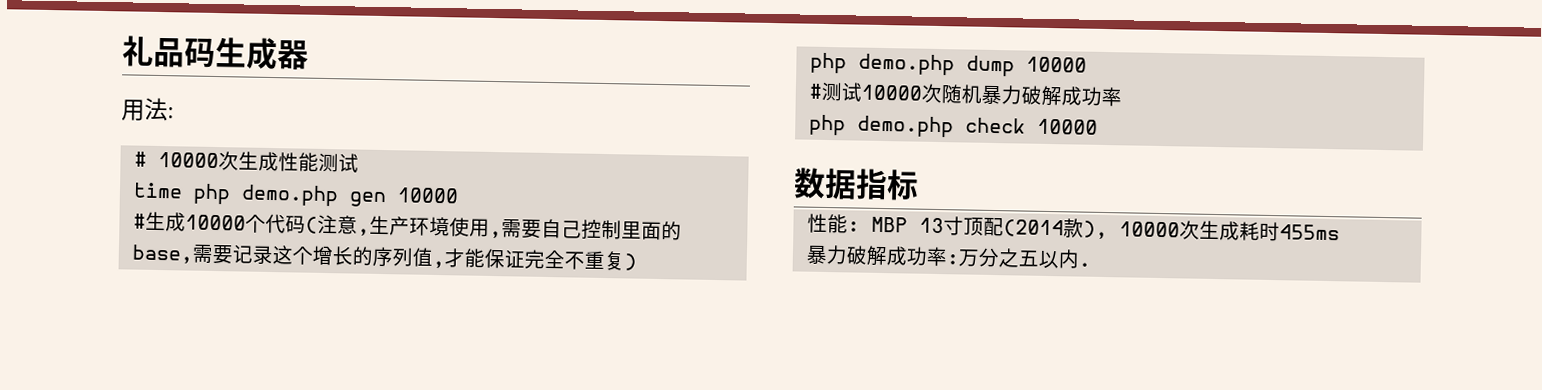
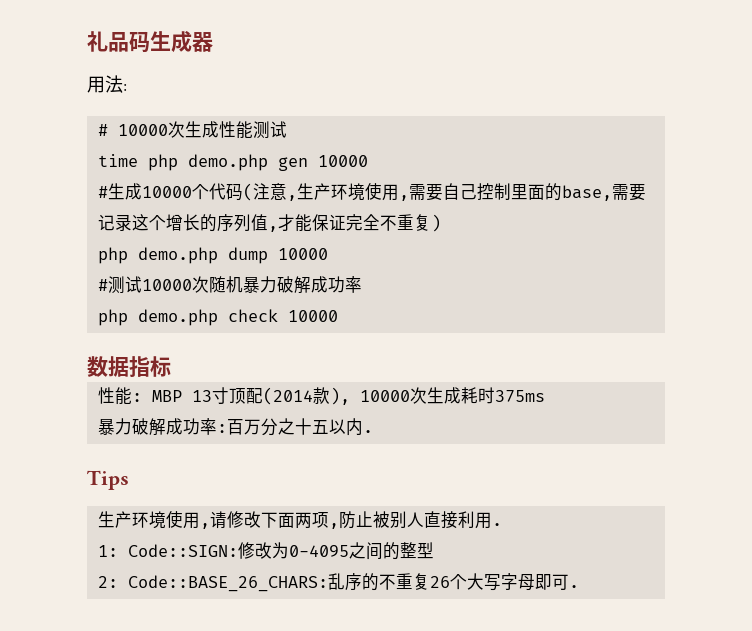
[1278,224,1340,241] 455ms -> [494,390,545,402] 375ms
[957,247,1020,268] 万分之 -> [226,418,312,436] 百万分之十
(1091, 264) none -> [87,470,129,490] [97,511,502,529] [97,542,434,560] [97,573,579,592] // Tips // 生产环境使用,请修改下面两项,防止被别人直接利用. // 1: Code::SIGN:修改为0-4095之间的整型 // 2: Code::BASE_26_CHARS:乱序的不重复26个大写字母即可.

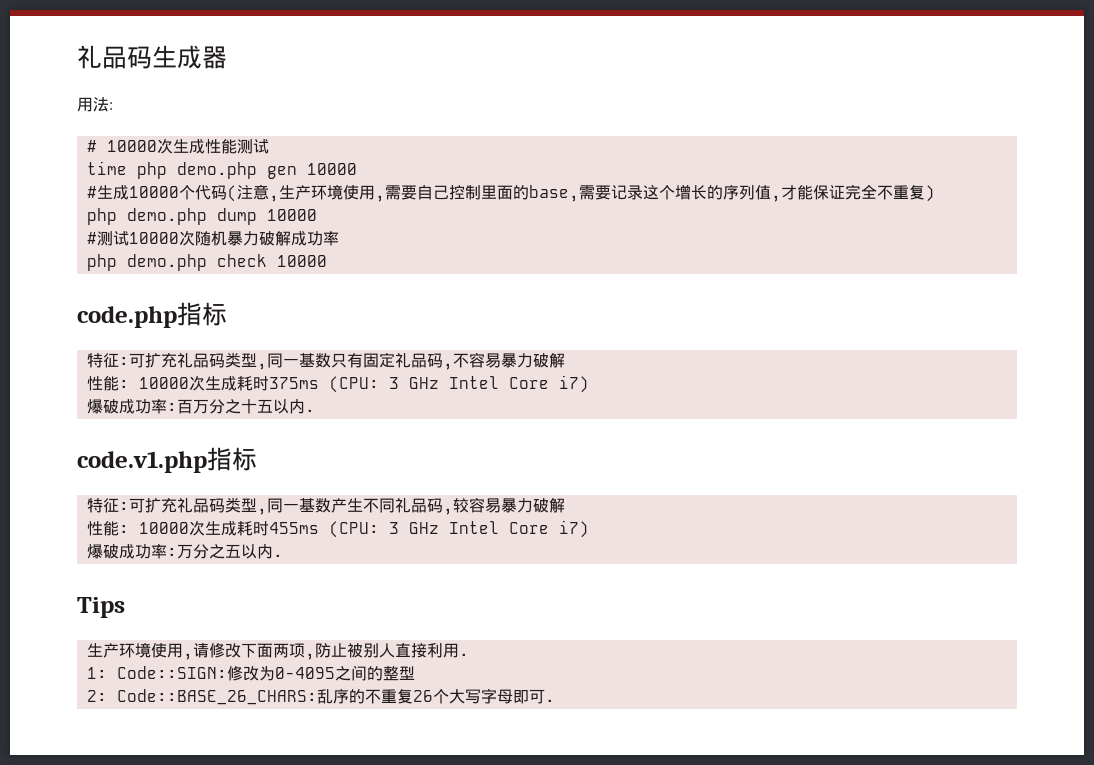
[87,356,171,377] [97,387,350,405] 数据指标 // 性能: MBP 13寸顶配(2014款), -> [77,302,227,328] [86,352,565,370] [86,376,129,391] code.php指标 // 特征:可扩充礼品码类型,同一基数只有固定礼品码,不容易暴力破解 // 性能:
[97,418,166,436] // 暴力破解 -> [328,375,589,393] [86,399,119,414] (CPU: 3 GHz Intel Core i7) // 爆破
(373, 431) none -> [77,447,257,473] [86,497,565,515] [86,520,589,538] [86,544,283,559] // code.v1.php指标 // 特征:可扩充礼品码类型,同一基数产生不同礼品码,较容易暴力破解 // 性能: 10000次生成耗时455ms (CPU: 3 GHz Intel Core i7) // 爆破成功率:万分之五以内.

